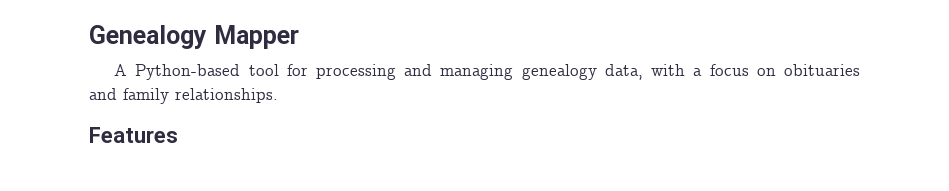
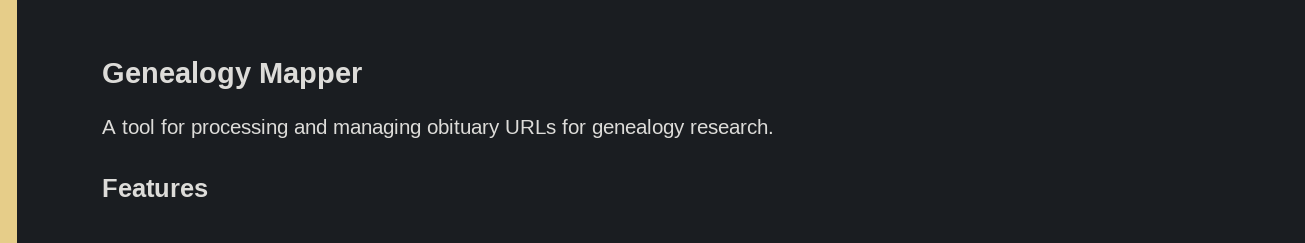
[135,64,241,80] Python-based -> (116, 127) none
[521,64,860,80] [89,88,278,104] genealogy data, with a focus on obituaries and family relationships. -> [427,119,774,138] obituary URLs for genealogy research.

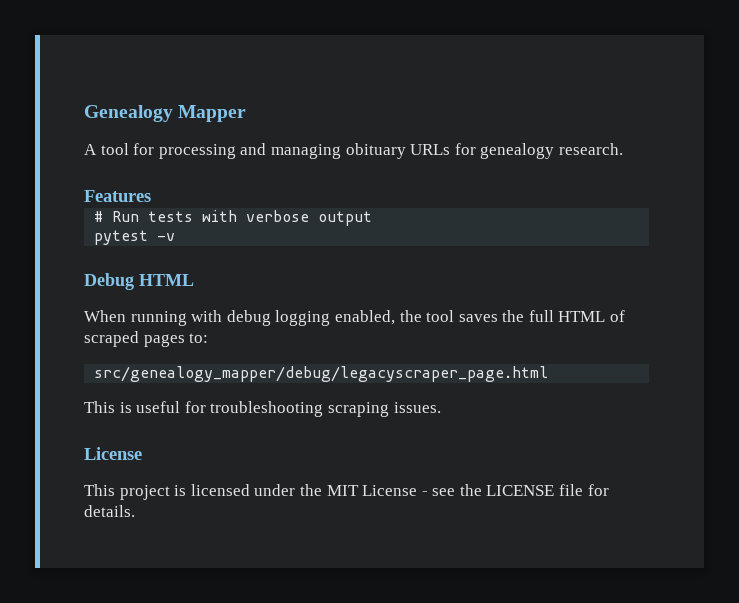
(208, 188) none -> [94,210,373,226] [94,230,176,245] [84,273,194,290] [84,310,626,326] [84,331,209,347] [94,366,549,382] [84,401,441,417] [84,447,142,460] [84,484,609,500] [84,505,135,517] // # Run tests with verbose output // pytest -v // Debug HTML // When running with debug logging enabled, the tool saves the full HTML of scraped pages to: // src/genealogy_mapper/debug/legacyscraper_page.html // This is useful for troubleshooting scraping issues. // License // This project is licensed under the MIT License - see the LICENSE file for details.

